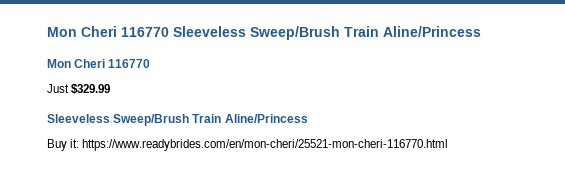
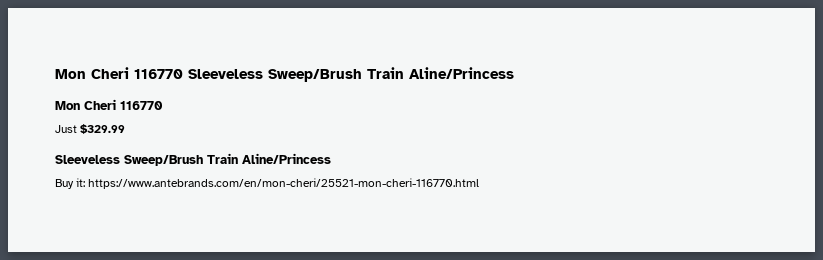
[82,139,449,151] https://www.readybrides.com/en/mon-cheri/25521-mon-cheri-116770.html -> [88,178,480,189] https://www.antebrands.com/en/mon-cheri/25521-mon-cheri-116770.html

